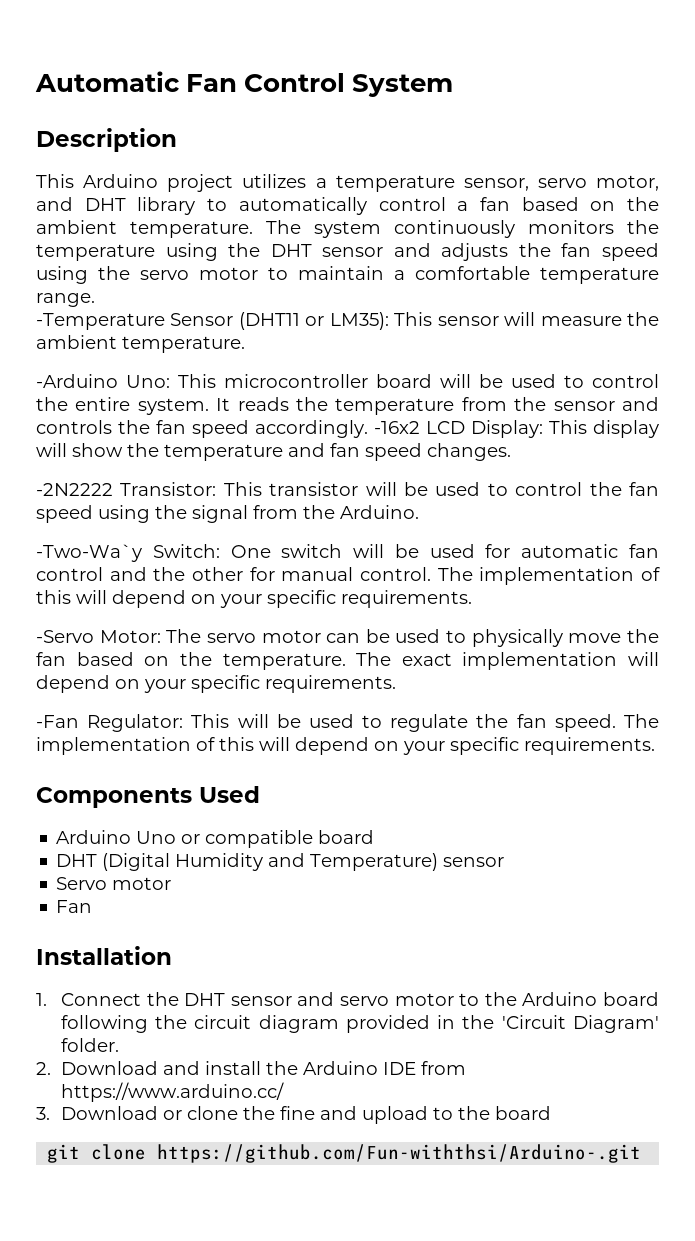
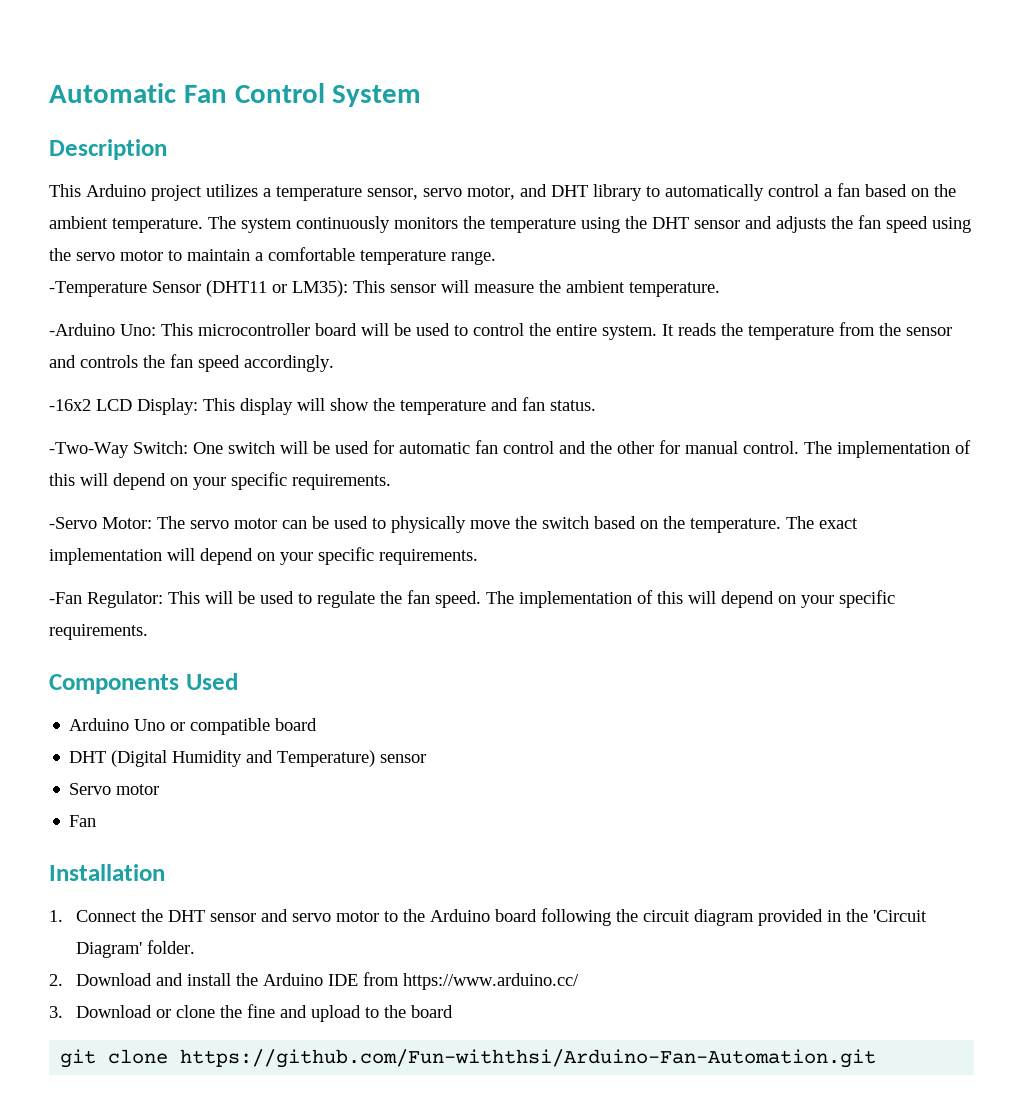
(368, 429) none -> (334, 363) //
[365,443,511,461] [36,482,659,496] [36,505,419,523] [36,544,142,562] speed changes. // -2N2222 Transistor: This transistor will be used to control the fan speed using the signal from the Arduino. // -Two-Wa`y -> [550,400,596,411] [49,442,129,458] status. // -Two-Way
[36,652,66,666] fan -> [542,516,589,529] switch
[157,1144,642,1163] https://github.com/Fun-withthsi/Arduino-.git -> [180,1049,877,1068] https://github.com/Fun-withthsi/Arduino-Fan-Automation.git

